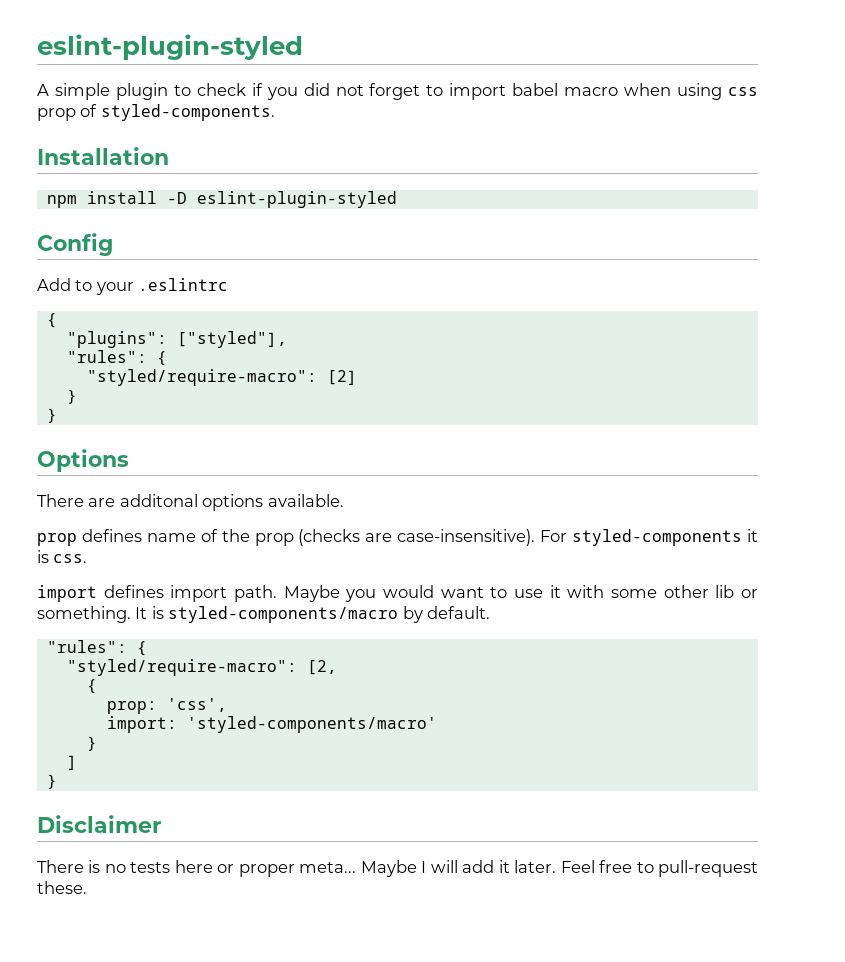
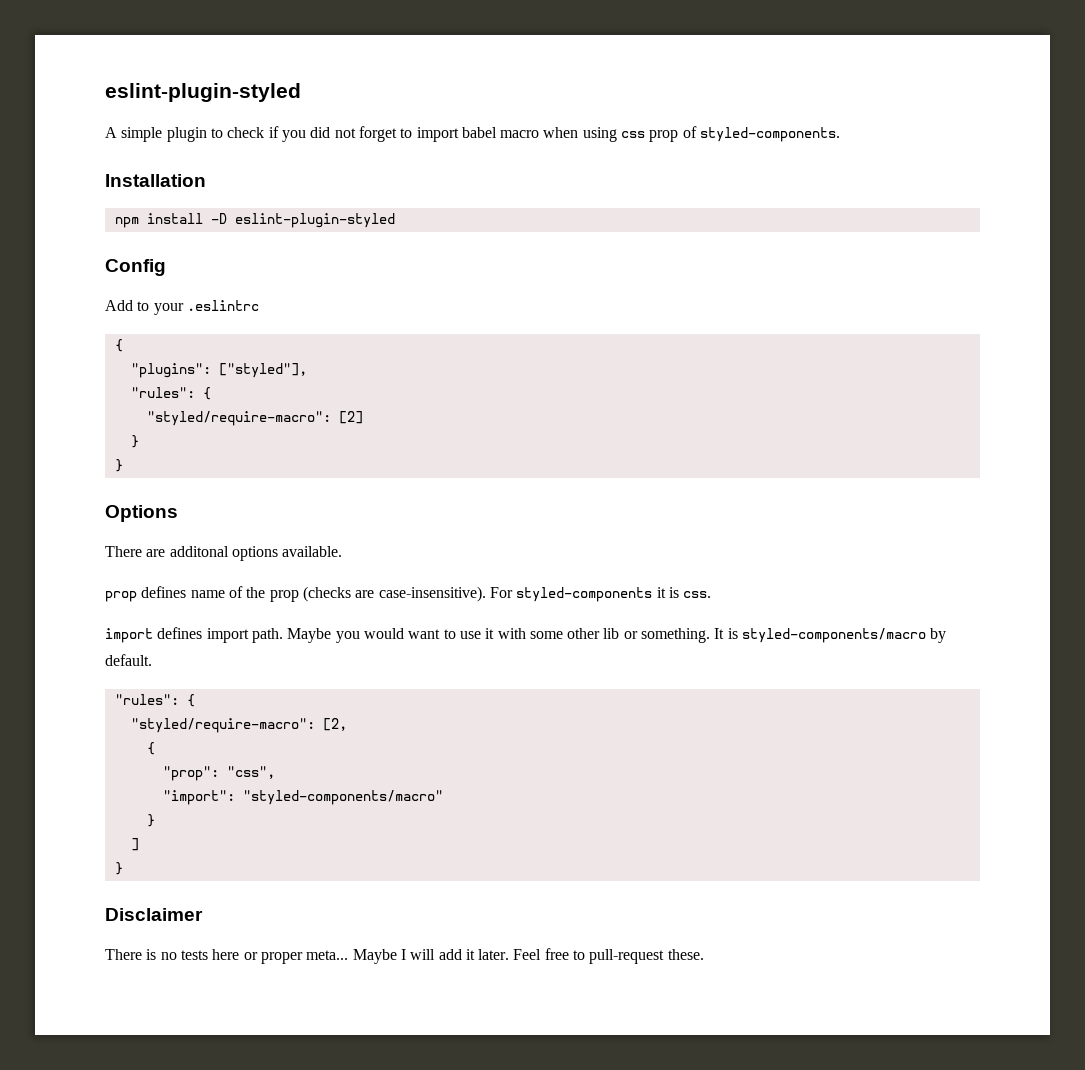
[106,698,227,714] [106,716,437,733] prop: 'css', // import: 'styled-components/macro' -> [162,766,275,781] [162,790,443,805] "prop": "css", // "import": "styled-components/macro"

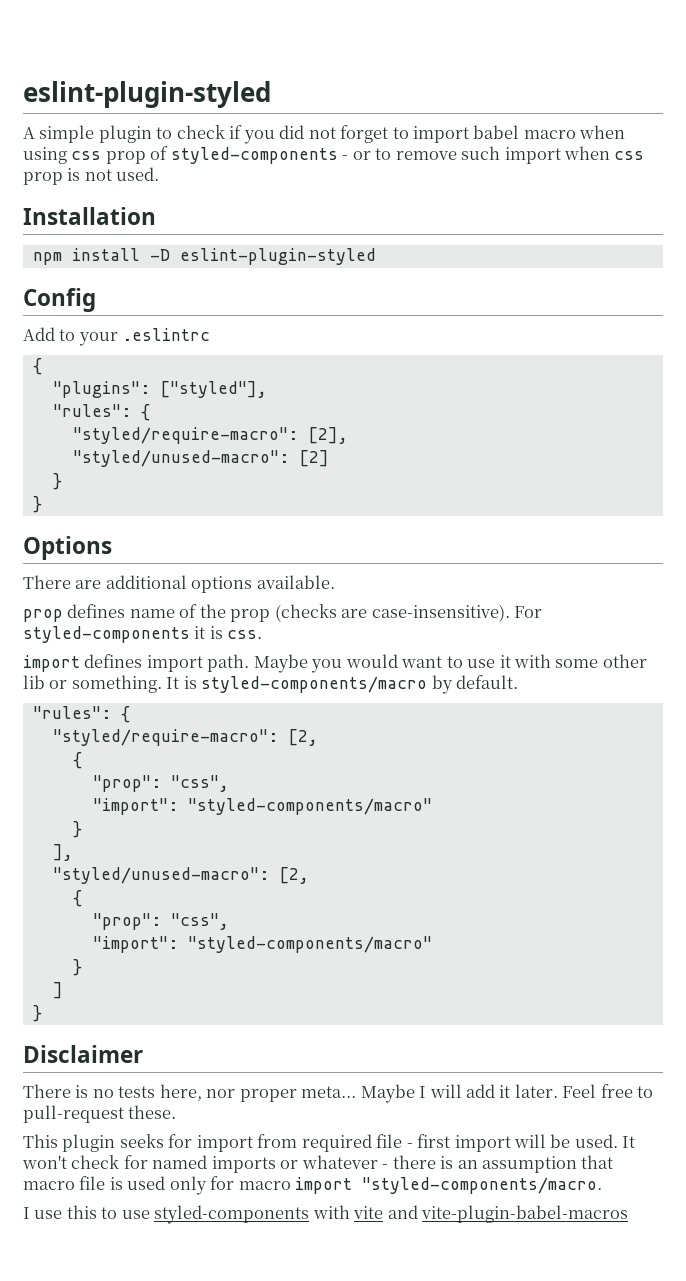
[700,127,841,142] styled-components. -> [170,146,645,164] [23,167,160,185] styled-components - or to remove such import when css prop is not used.
(331, 418) none -> [307,427,348,444] [72,450,289,467] [2], // "styled/unused-macro":
[169,546,229,557] additonal -> [105,575,187,589] additional
(155, 820) none -> [52,844,73,861] [52,867,309,884] [72,890,82,907] [92,913,229,930] [92,936,432,953] [72,959,82,976] // ], // "styled/unused-macro": [2, // { // "prop": "css", // "import": "styled-components/macro" // }
[212,949,258,960] here or -> [159,1084,236,1101] here, nor
(704, 954) none -> [23,1134,636,1152] [22,1155,614,1173] [23,1176,603,1195] [23,1205,629,1224] // This plugin seeks for import from required file - first import will be used. It won't check for named imports or whatever - there is an assumption that macro file is used only for macro import "styled-components/macro. // I use this to use styled-components with vite and vite-plugin-babel-macros

